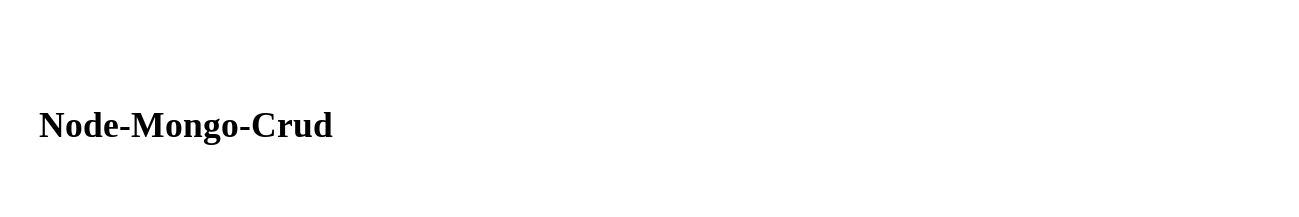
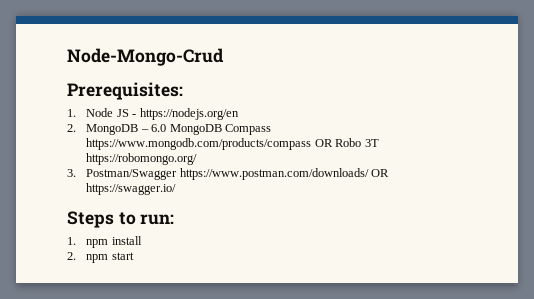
(333, 128) none -> [67,82,183,100] [67,108,239,120] [67,124,271,135] [86,138,379,150] [86,153,198,165] [67,168,390,180] [86,183,177,195] [67,211,175,228] [67,236,142,248] [67,252,134,263] // Prerequisites: // 1. Node JS - https://nodejs.org/en // 2. MongoDB – 6.0 MongoDB Compass https://www.mongodb.com/products/compass OR Robo 3T https://robomongo.org/ // 3. Postman/Swagger https://www.postman.com/downloads/ OR https://swagger.io/ // Steps to run: // 1. npm install // 2. npm start

